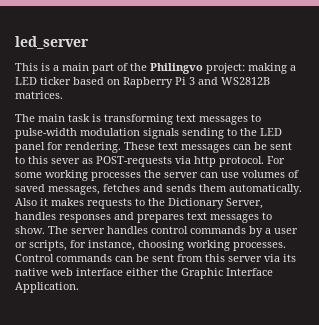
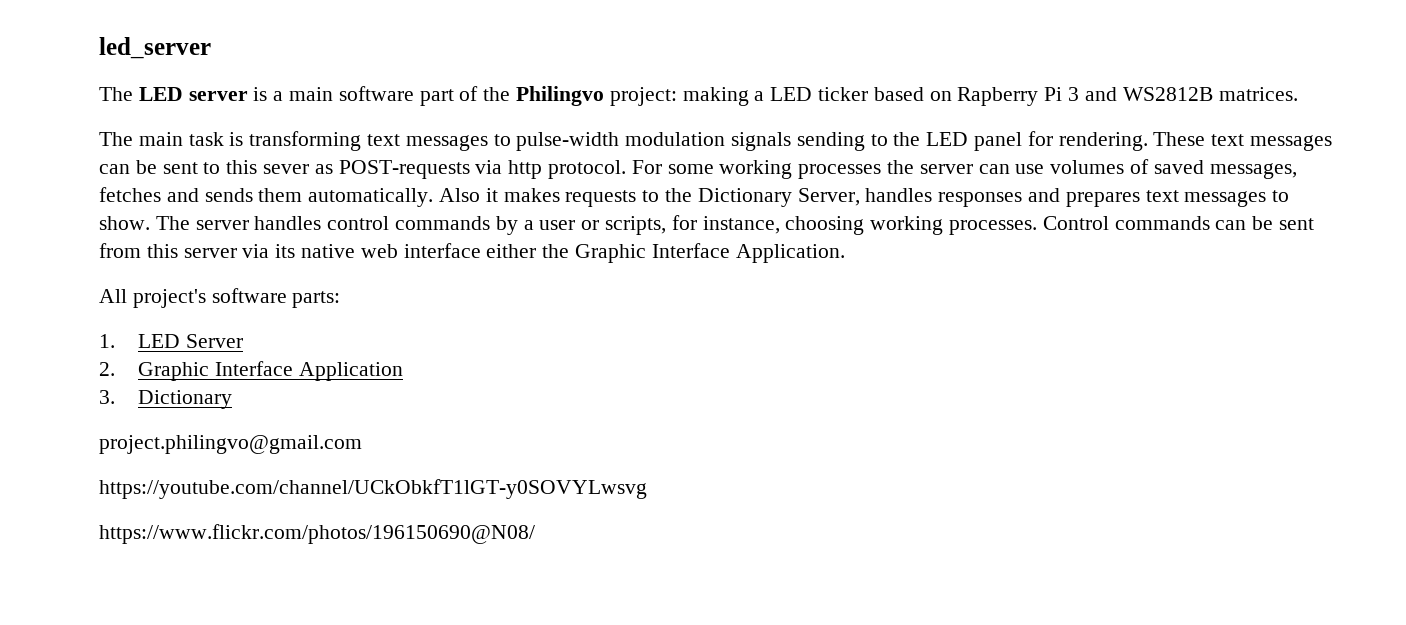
[15,63,38,71] This -> [99,87,248,101] The LED server
(89, 67) none -> [338,86,414,101] software
(79, 287) none -> [99,288,341,308] [99,334,243,348] [99,361,403,381] [99,390,232,409] [99,435,362,454] [99,479,647,499] [99,524,535,544] // All project's software parts: // 1. LED Server // 2. Graphic Interface Application // 3. Dictionary // project.philingvo@gmail.com // https://youtube.com/channel/UCkObkfT1lGT-y0SOVYLwsvg // https://www.flickr.com/photos/196150690@N08/

